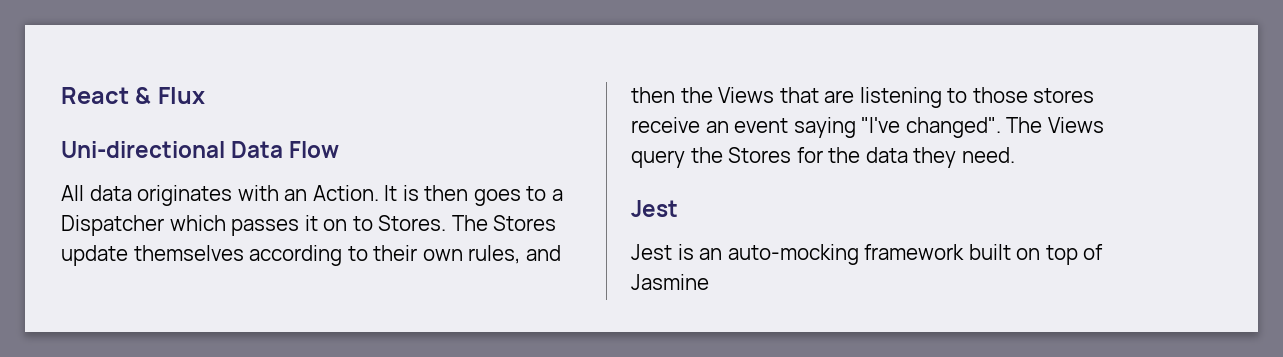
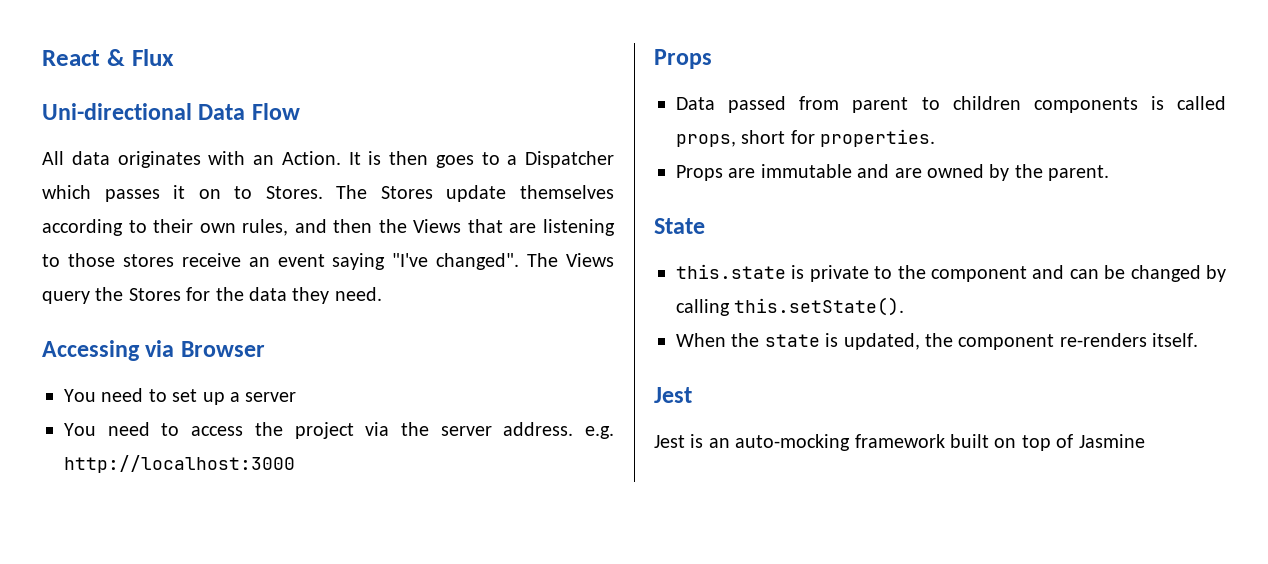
(1015, 155) none -> [42,340,265,361] [64,388,297,405] [64,422,614,439] [64,455,295,473] [654,49,712,69] [676,96,1226,113] [676,129,936,147] [676,164,1110,181] [654,218,705,234] [676,264,1226,282] [676,297,905,316] [676,333,1199,350] // Accessing via Browser // You need to set up a server // You need to access the project via the server address. e.g. http://localhost:3000 // Props // Data passed from parent to children components is called props, short for properties. // Props are immutable and are owned by the parent. // State // this.state is private to the component and can be changed by calling this.setState(). // When the state is updated, the component re-renders itself.

